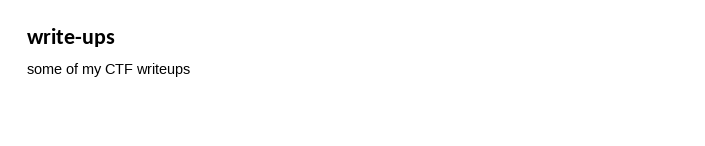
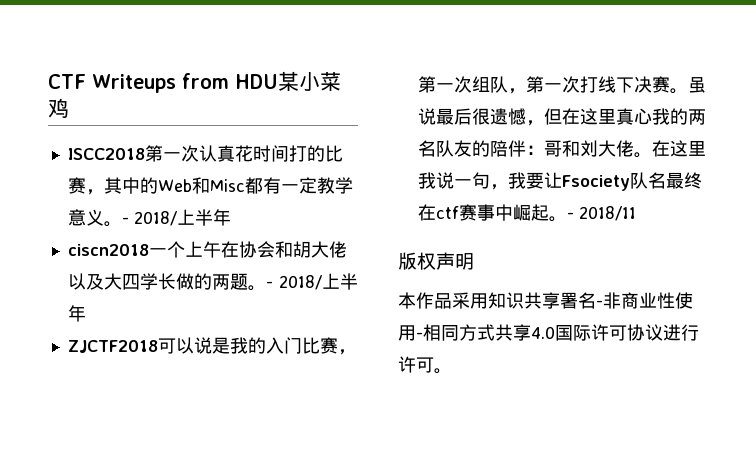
[27,28,115,47] [27,63,190,77] write-ups // some of my CTF writeups -> [48,71,341,93] [48,98,69,118] [67,145,343,162] [67,177,353,195] [67,209,231,227] [67,241,347,258] [67,273,358,291] [67,305,86,322] [67,337,356,355] [417,76,706,94] [417,108,706,126] [417,140,706,158] [417,172,702,191] [417,204,636,222] [398,252,474,270] [398,292,693,309] [398,324,699,341] [398,356,452,374] CTF Writeups from HDU某小菜鸡 // ISCC2018第一次认真花时间打的比赛，其中的Web和Misc都有一定教学意义。- 2018/上半年 // ciscn2018一个上午在协会和胡大佬以及大四学长做的两题。- 2018/上半年 // ZJCTF2018可以说是我的入门比赛，第一次组队，第一次打线下决赛。虽说最后很遗憾，但在这里真心我的两名队友的陪伴：哥和刘大佬。在这里我说一句，我要让Fsociety队名最终在ctf赛事中崛起。- 2018/11 // 版权声明 // 本作品采用知识共享署名-非商业性使用-相同方式共享4.0国际许可协议进行许可。

